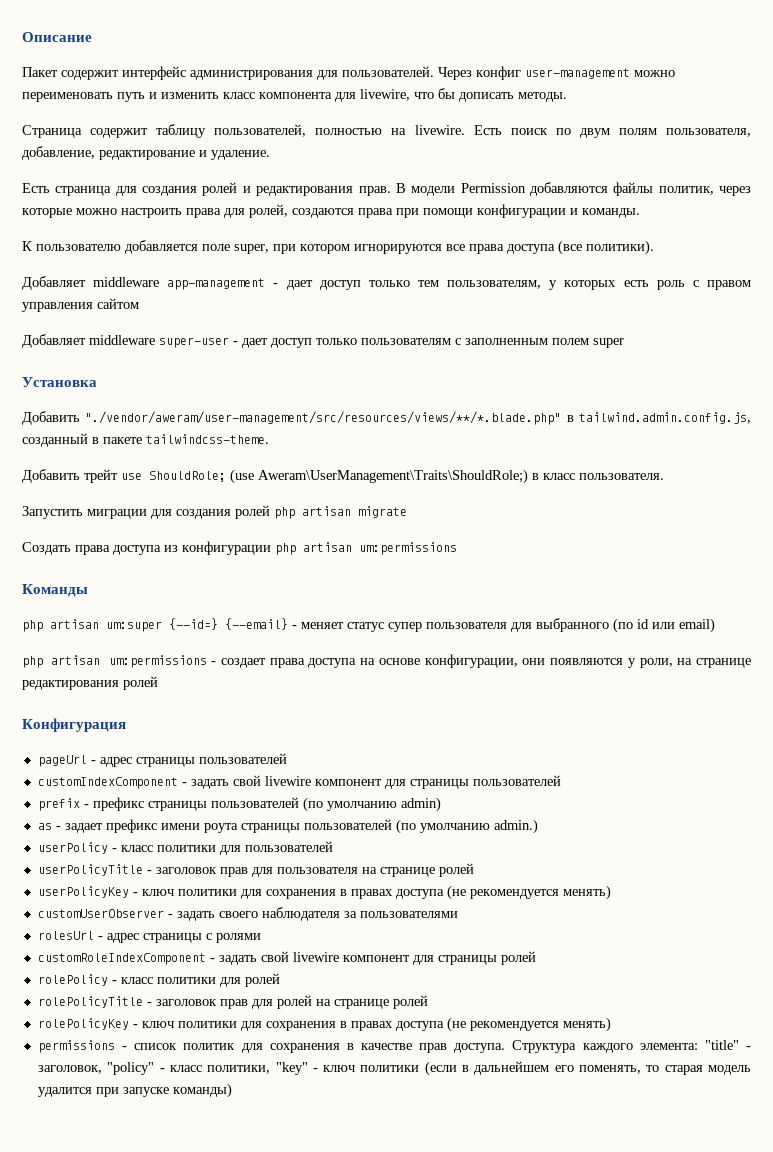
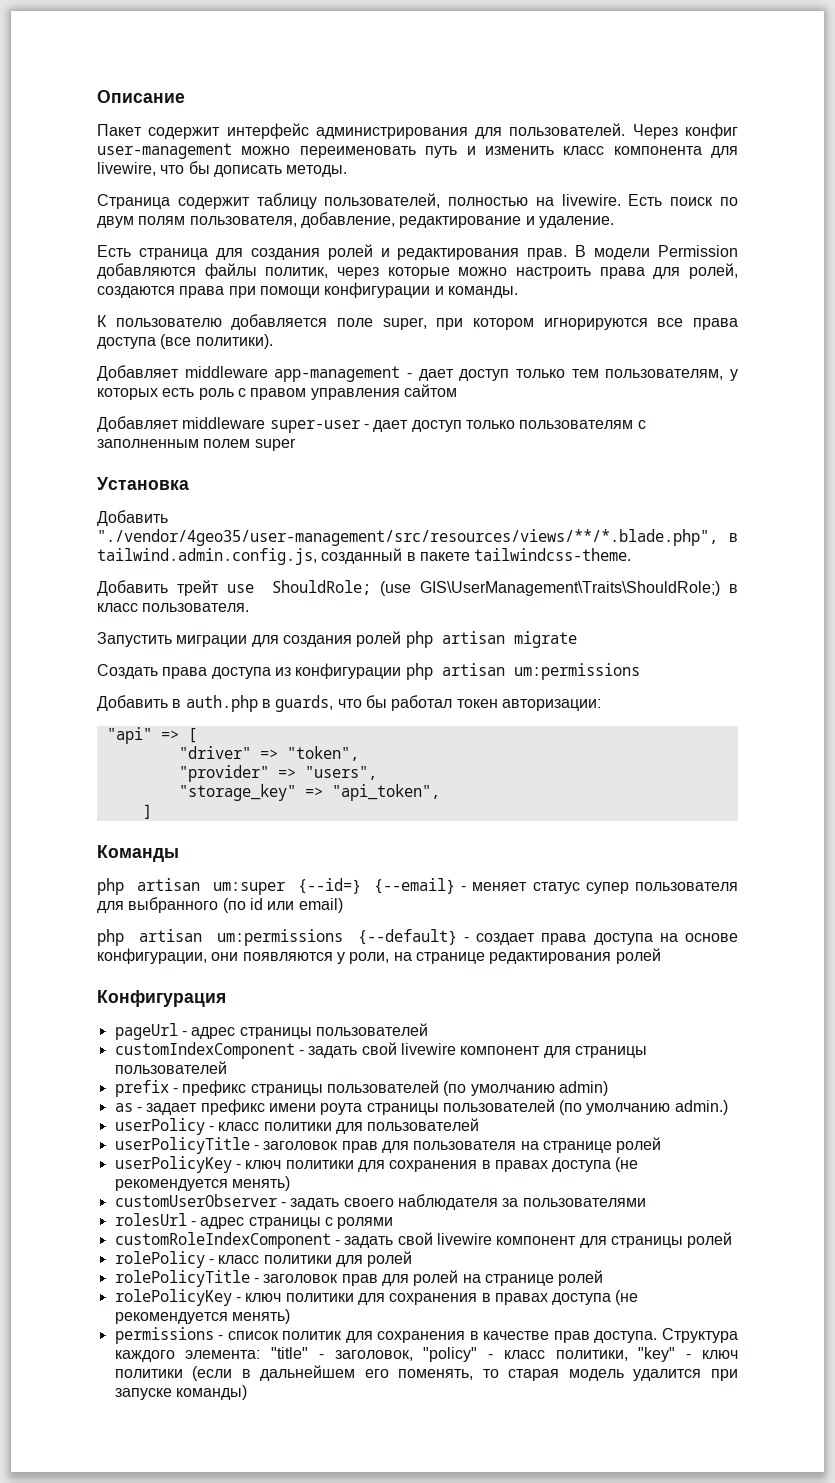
[85,411,562,425] "./vendor/aweram/user-management/src/resources/views/**/*.blade.php" -> [97,529,718,546] "./vendor/4geo35/user-management/src/resources/views/**/*.blade.php",
[258,469,528,484] Aweram\UserManagement\Traits\ShouldRole;) -> [420,581,721,596] GIS\UserManagement\Traits\ShouldRole;)
(457, 548) none -> [97,695,601,712] [106,727,197,744] [178,746,359,761] [178,765,377,782] [178,784,440,801] [142,804,152,819] // Добавить в auth.php в guards, что бы работал токен авторизации: // "api" => [ // "driver" => "token", // "provider" => "users", // "storage_key" => "api_token", // ]
(207, 661) none -> [357,929,457,945] {--default}

